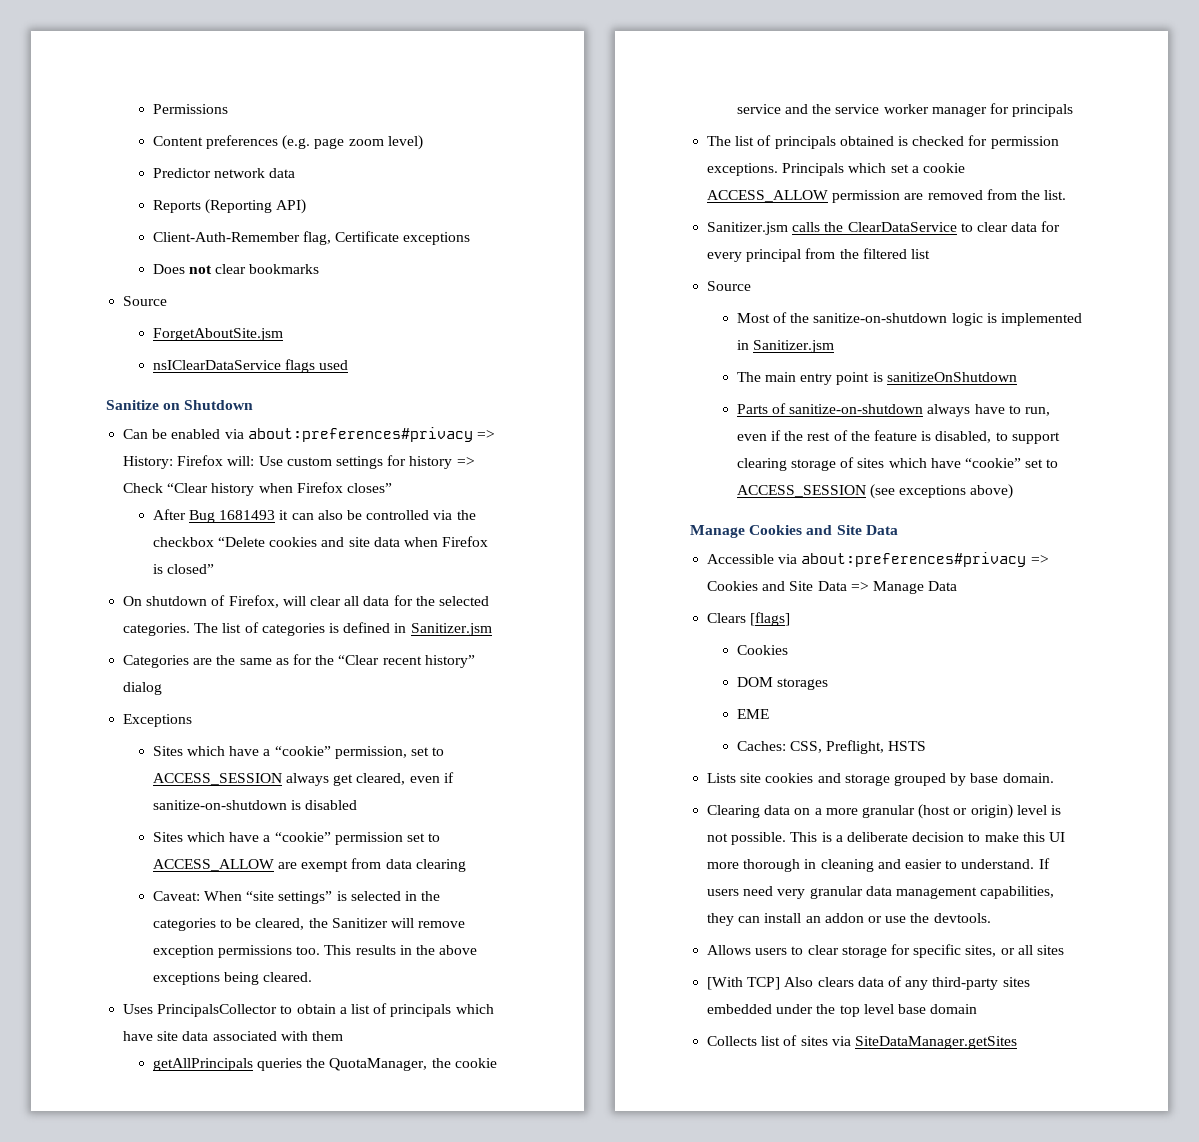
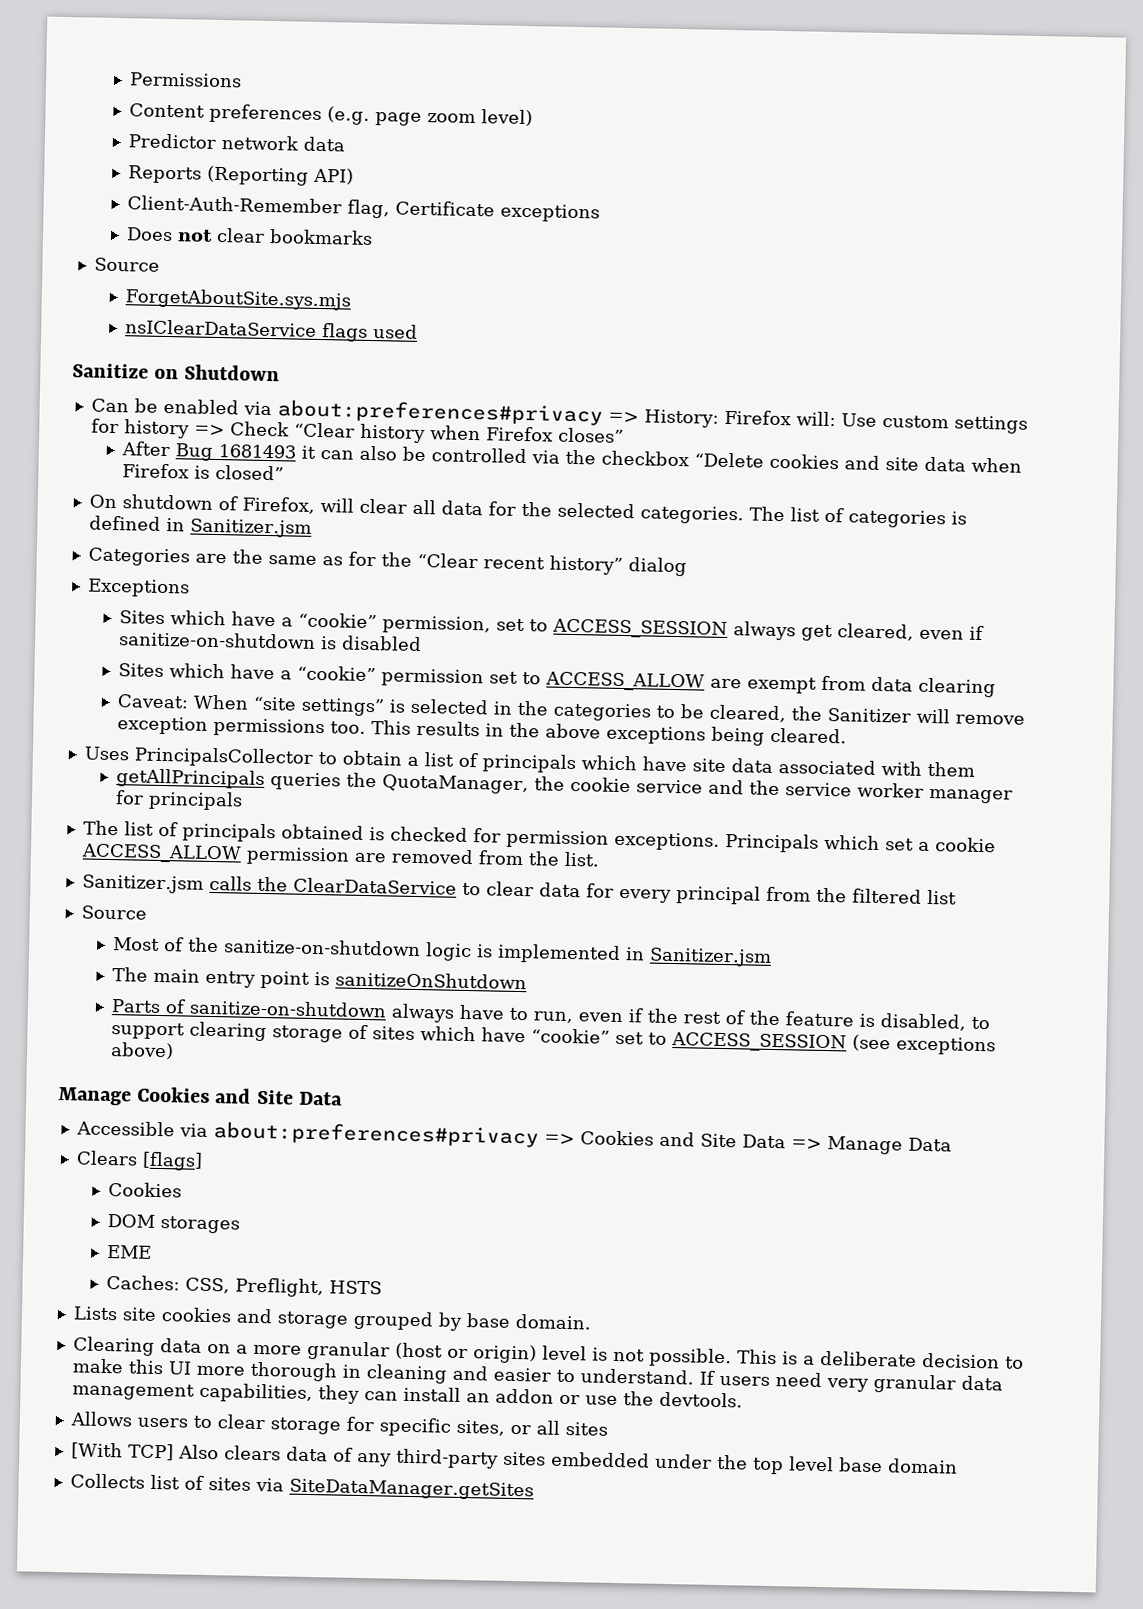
[152,328,283,341] ForgetAboutSite.jsm -> [124,288,351,311] ForgetAboutSite.sys.mjs

